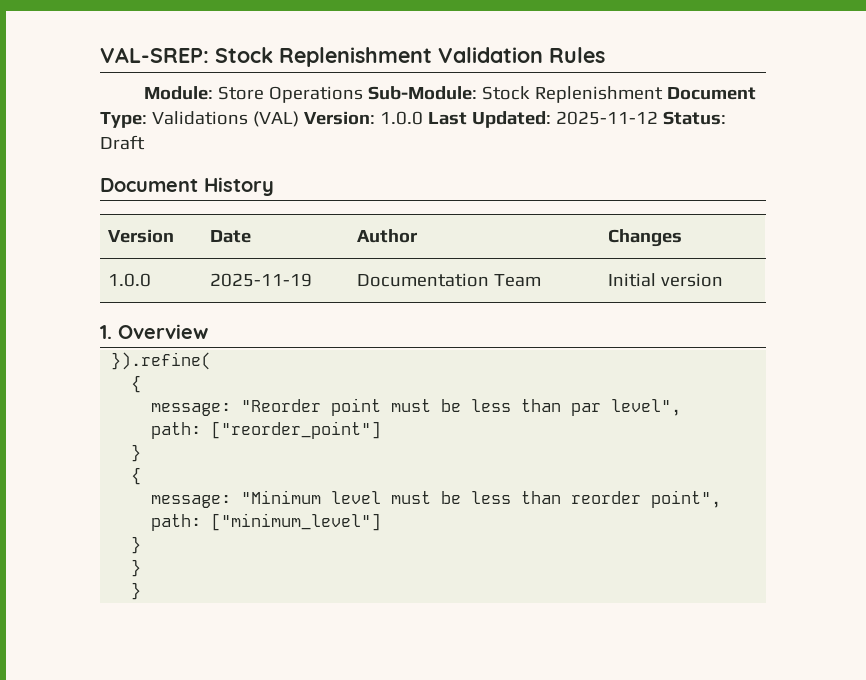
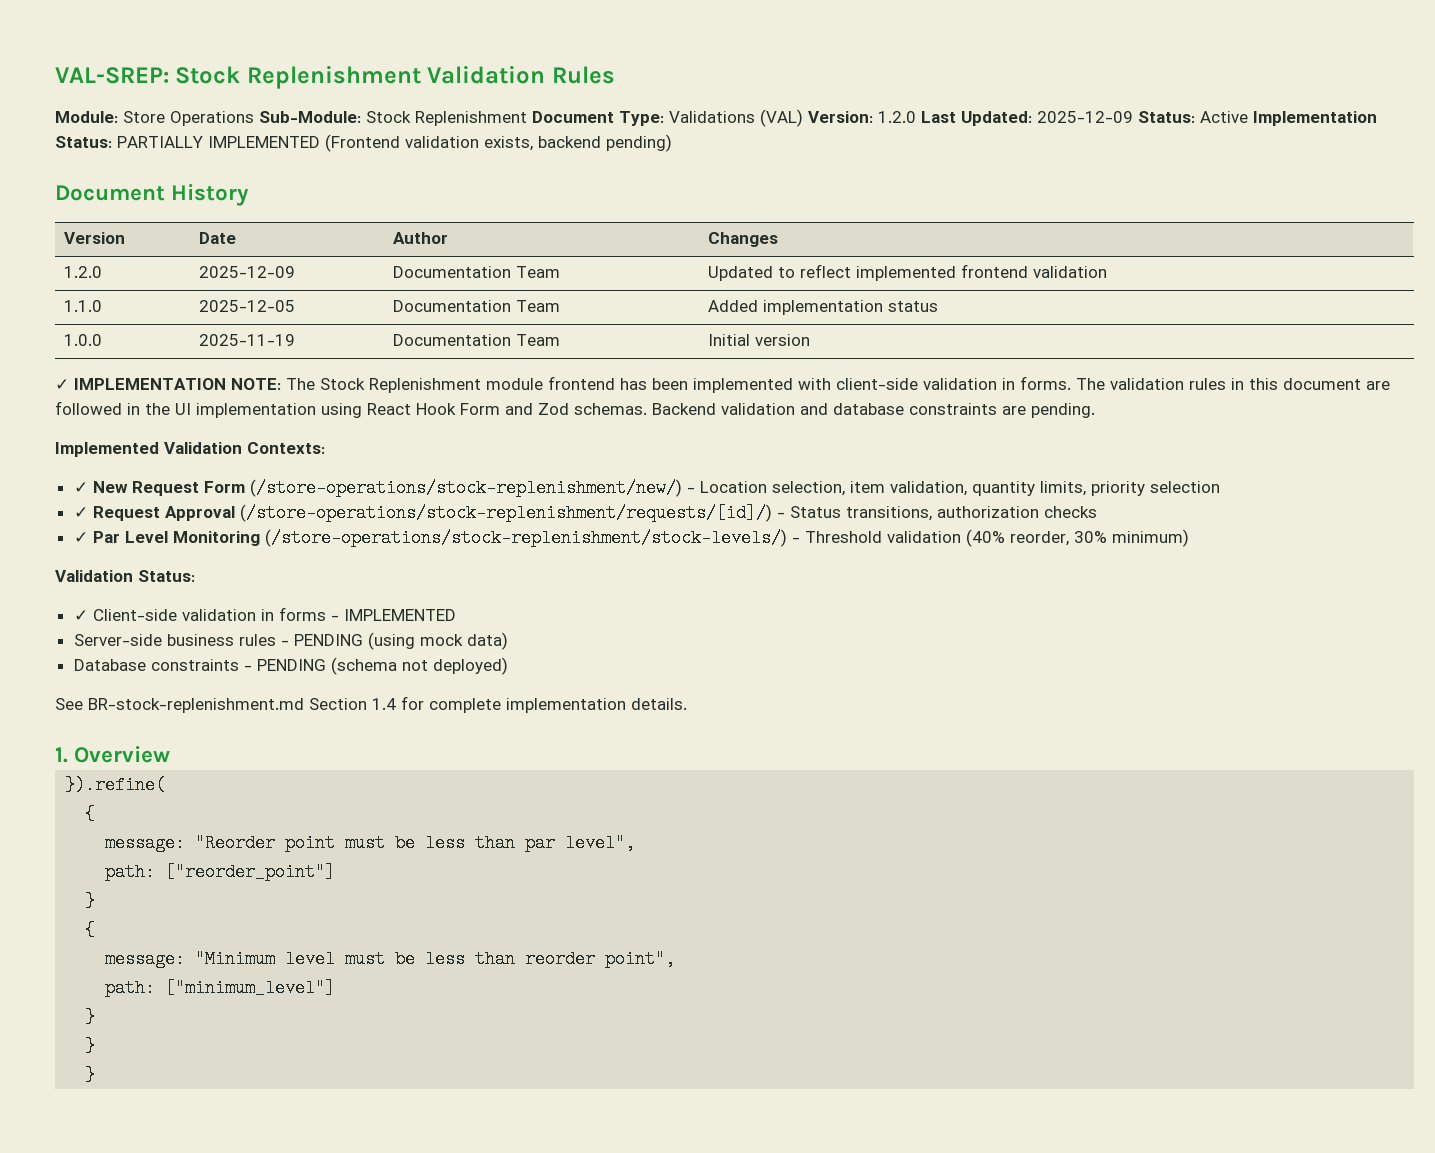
[379,111,423,125] 1.0.0 -> [878,111,916,123] 1.2.0
[555,111,726,125] [100,135,145,150] 2025-11-12 Status: Draft -> [1037,111,1377,126] [55,134,672,152] 2025-12-09 Status: Active Implementation Status: PARTIALLY IMPLEMENTED (Frontend validation exists, backend pending)
(682, 238) none -> [64,266,103,278] [199,266,296,278] [393,266,561,278] [708,264,1108,281] [64,300,103,312] [199,300,296,312] [393,300,561,312] [708,300,939,315] // 1.2.0 | 2025-12-09 | Documentation Team | Updated to reflect implemented frontend validation // 1.1.0 | 2025-12-05 | Documentation Team | Added implementation status
(723, 280) none -> [55,376,1390,393] [55,401,1095,418] [55,442,325,457] [73,479,1220,497] [73,504,1097,522] [73,529,1189,547] [55,570,195,582] [73,607,456,621] [73,632,508,650] [73,657,508,675] [55,696,687,713] // ✓ IMPLEMENTATION NOTE: The Stock Replenishment module frontend has been implemented with client-side validation in forms. The validation rules in this document are followed in the UI implementation using React Hook Form and Zod schemas. Backend validation and database constraints are pending. // Implemented Validation Contexts: // ✓ New Request Form (/store-operations/stock-replenishment/new/) - Location selection, item validation, quantity limits, priority selection // ✓ Request Approval (/store-operations/stock-replenishment/requests/[id]/) - Status transitions, authorization checks // ✓ Par Level Monitoring (/store-operations/stock-replenishment/stock-levels/) - Threshold validation (40% reorder, 30% minimum) // Validation Status: // ✓ Client-side validation in forms - IMPLEMENTED // Server-side business rules - PENDING (using mock data) // Database constraints - PENDING (schema not deployed) // See BR-stock-replenishment.md Section 1.4 for complete implementation details.

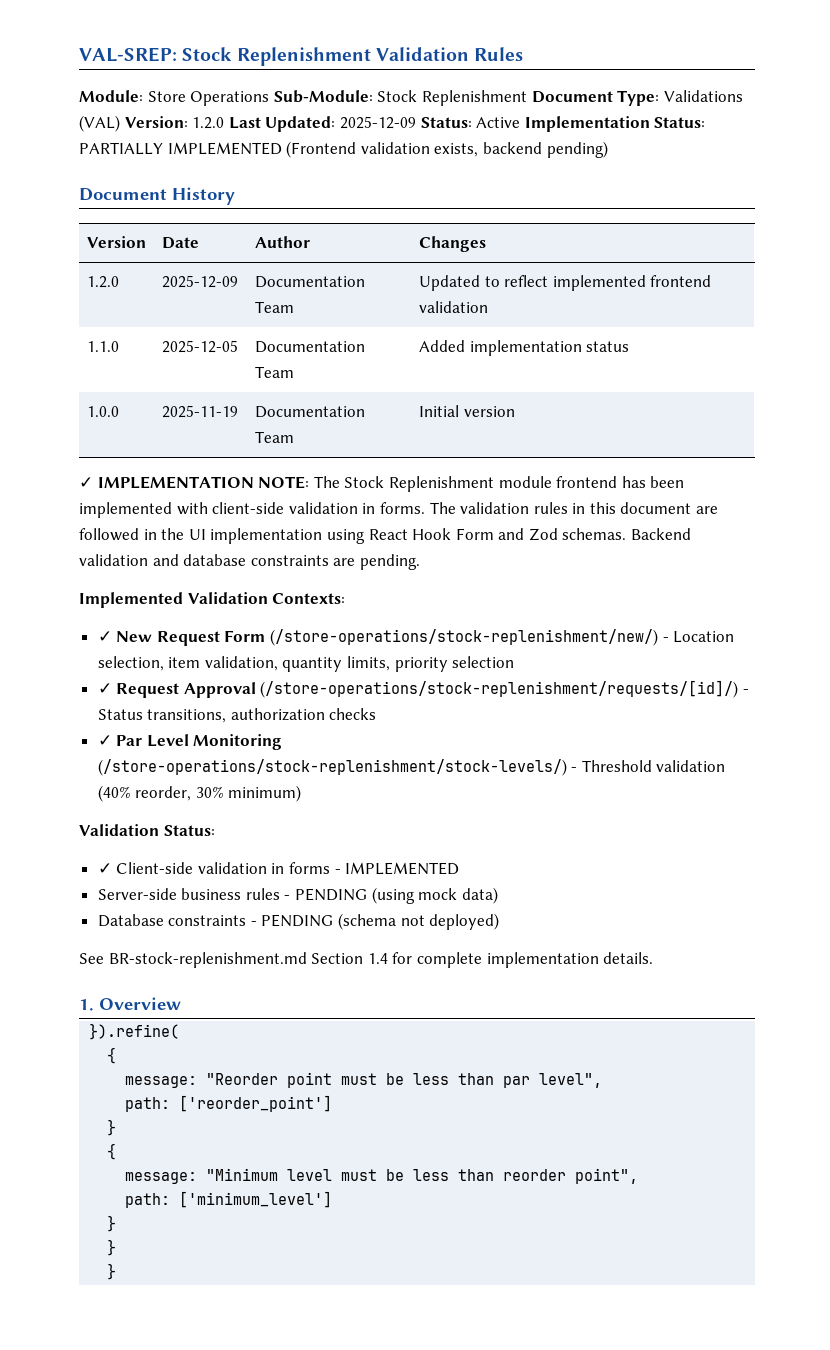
[165,863,336,881] ["reorder_point"] -> [179,1095,333,1112] ['reorder_point']
[165,979,336,997] ["minimum_level"] -> [179,1191,333,1208] ['minimum_level']

